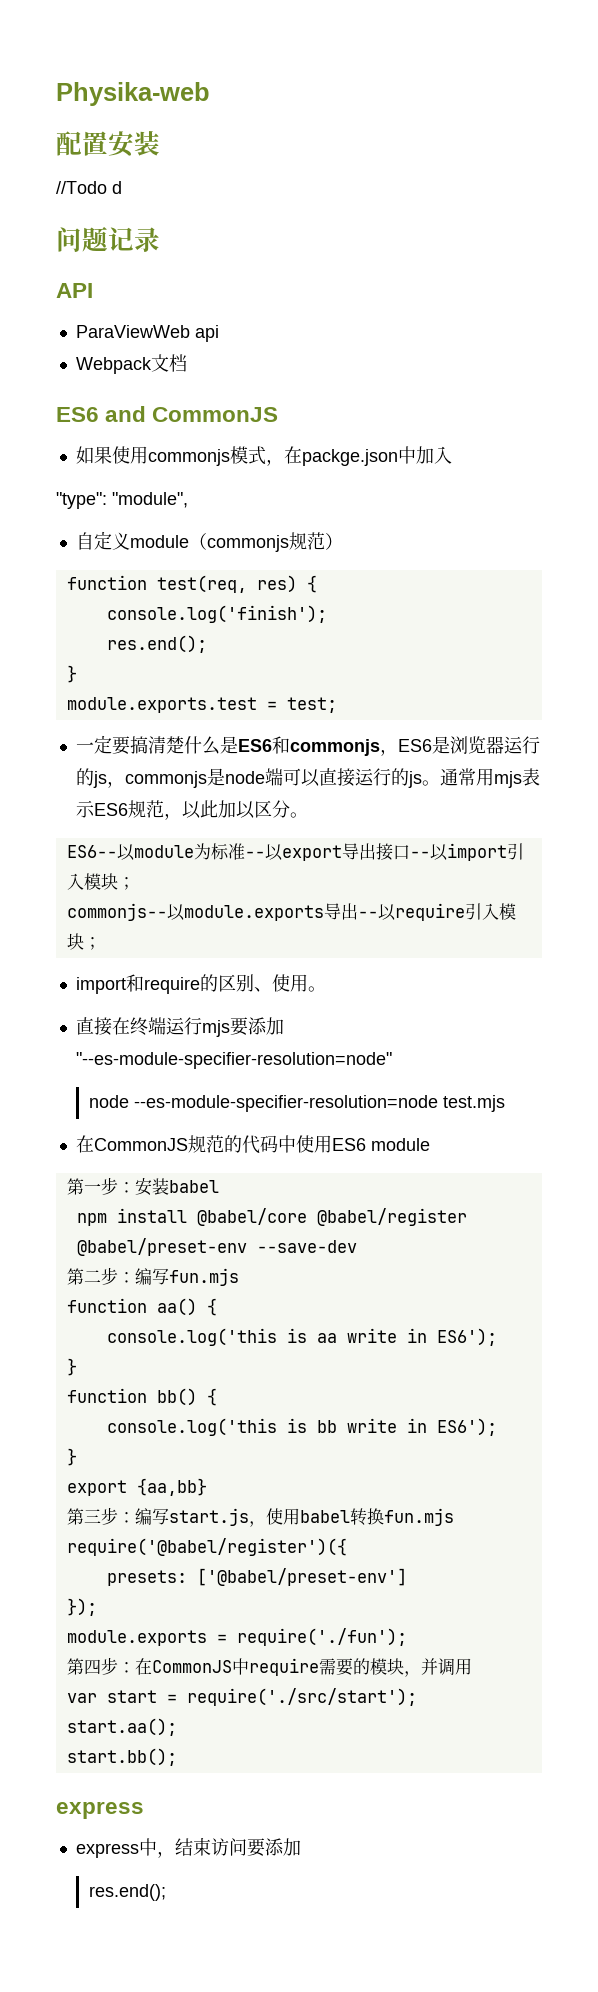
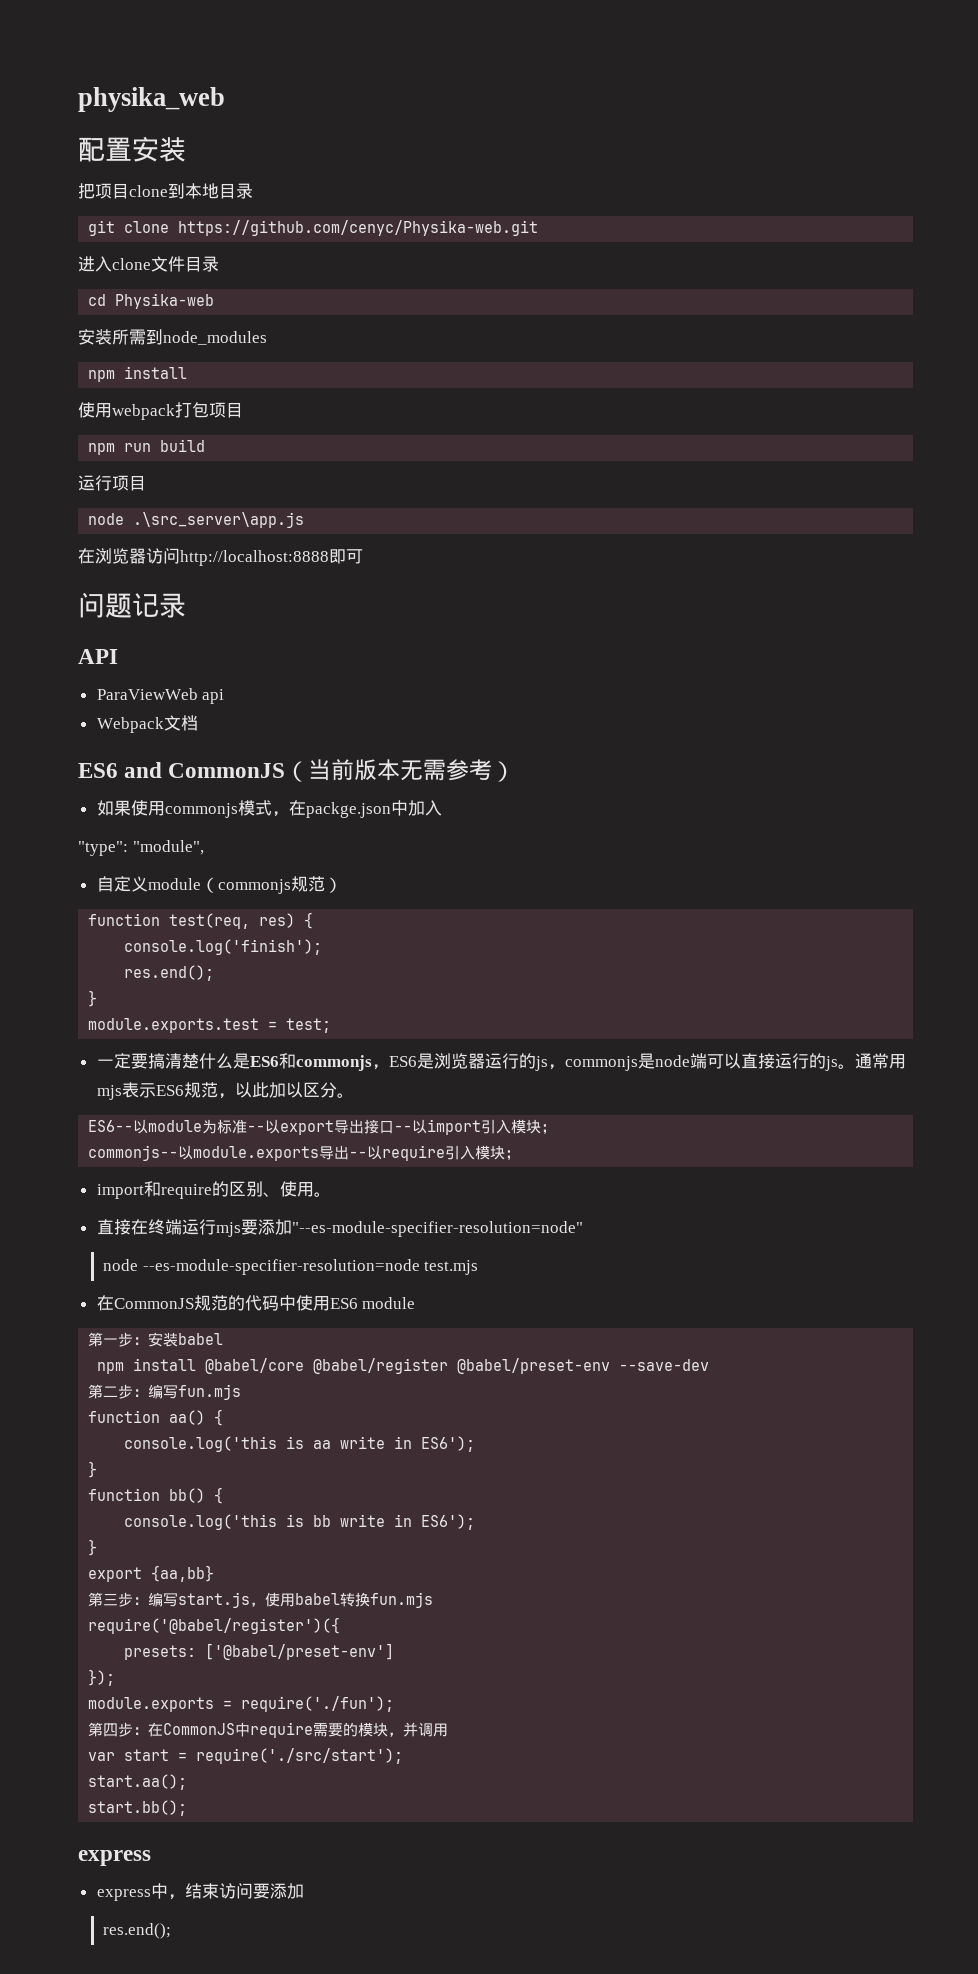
[56,82,210,106] Physika-web -> [78,87,225,112] physika_web
[56,181,122,194] //Todo d -> [78,183,253,199] [88,220,539,236] [78,256,219,272] [88,293,215,309] [78,329,267,345] [88,366,188,382] [78,402,243,420] [88,439,206,455] [78,475,146,491] [88,512,305,528] [78,548,363,566] 把项目clone到本地目录 // git clone https://github.com/cenyc/Physika-web.git // 进入clone文件目录 // cd Physika-web // 安装所需到node_modules // npm install // 使用webpack打包项目 // npm run build // 运行项目 // node .\src_server\app.js // 在浏览器访问http://localhost:8888即可
(279, 414) none -> [285,759,516,782] （当前版本无需参考）

